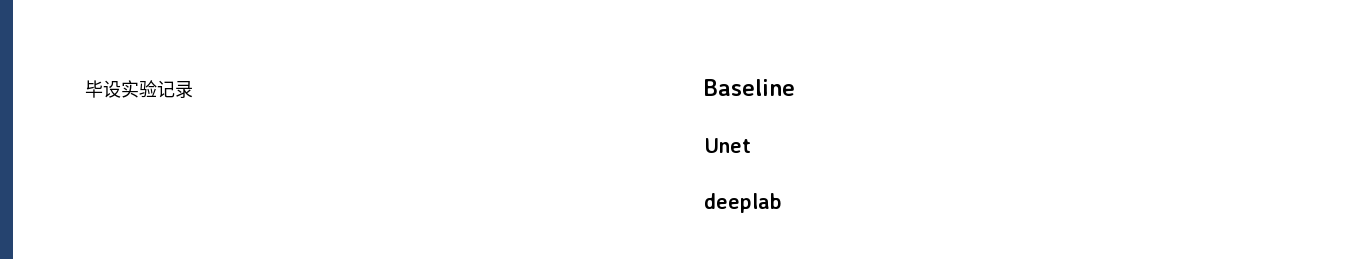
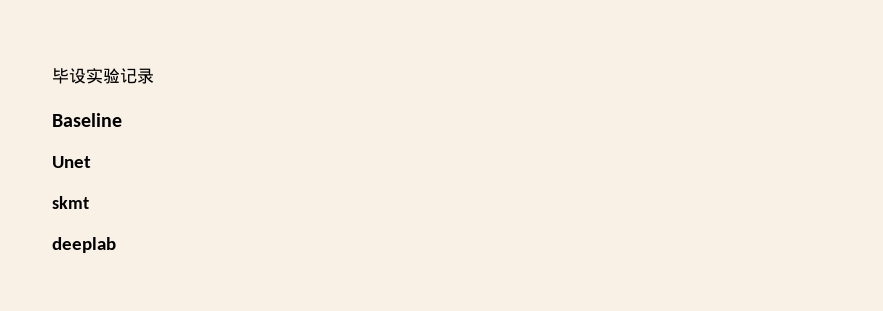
(751, 145) none -> [52,196,89,209] // skmt

